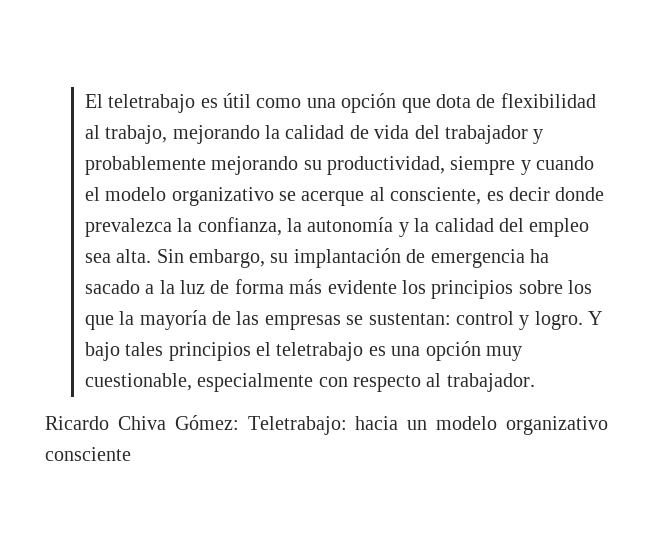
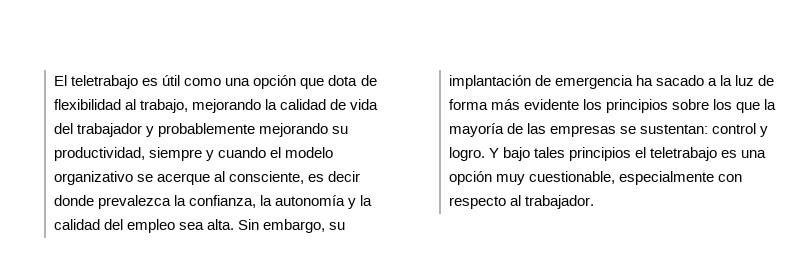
[45,415,608,435] [45,447,131,461] // Ricardo Chiva Gómez: Teletrabajo: hacia un modelo organizativo consciente -> (595, 202) none

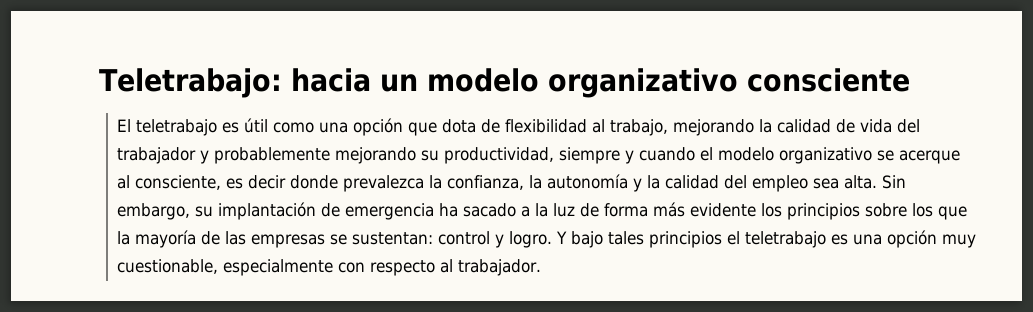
(54, 80) none -> [99,68,910,98] Teletrabajo: hacia un modelo organizativo consciente //

